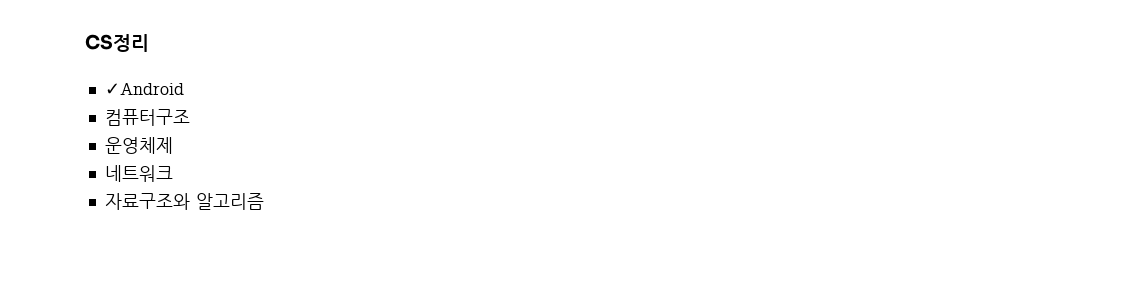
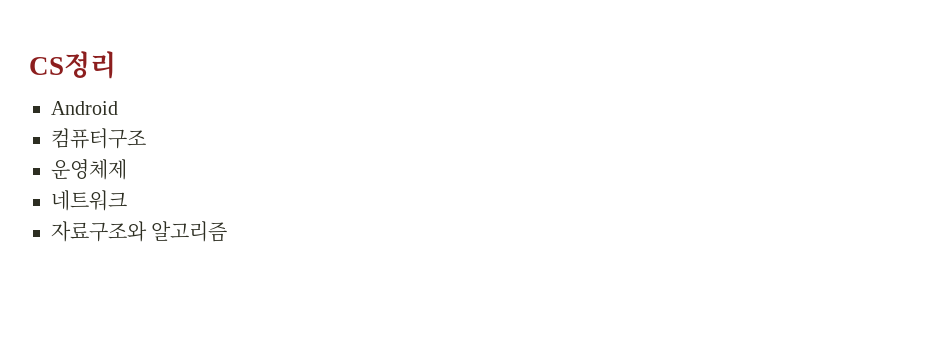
[104,82,184,95] ✓Android -> [51,101,118,115] Android

